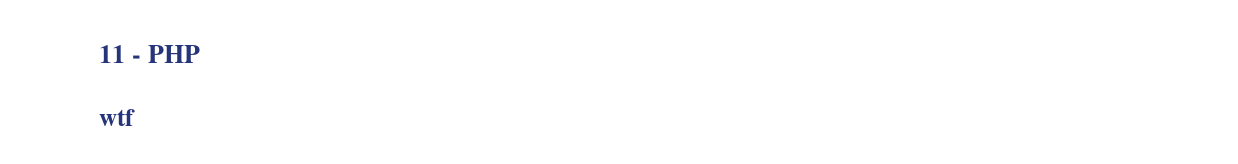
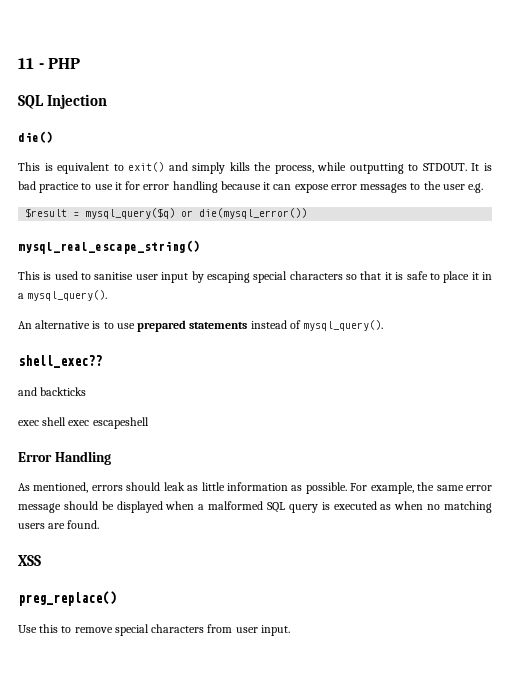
[99,109,135,126] wtf -> [18,94,108,109] [18,131,53,143] [18,162,493,174] [18,181,484,193] [25,208,308,219] [18,240,200,254] [18,271,492,283] [18,290,108,301] [18,320,384,332] [18,355,102,368] [18,387,87,396] [18,417,149,429] [18,451,111,465] [18,482,493,494] [18,501,492,513] [18,520,100,529] [18,555,41,566] [18,591,116,606] [18,624,290,636] SQL Injection // die() // This is equivalent to exit() and simply kills the process, while outputting to STDOUT. It is bad practice to use it for error handling because it can expose error messages to the user e.g. // $result = mysql_query($q) or die(mysql_error()) // mysql_real_escape_string() // This is used to sanitise user input by escaping special characters so that it is safe to place it in a mysql_query(). // An alternative is to use prepared statements instead of mysql_query(). // shell_exec?? // and backticks // exec shell exec escapeshell // Error Handling // As mentioned, errors should leak as little information as possible. For example, the same error message should be displayed when a malformed SQL query is executed as when no matching users are found. // XSS // preg_replace() // Use this to remove special characters from user input.

